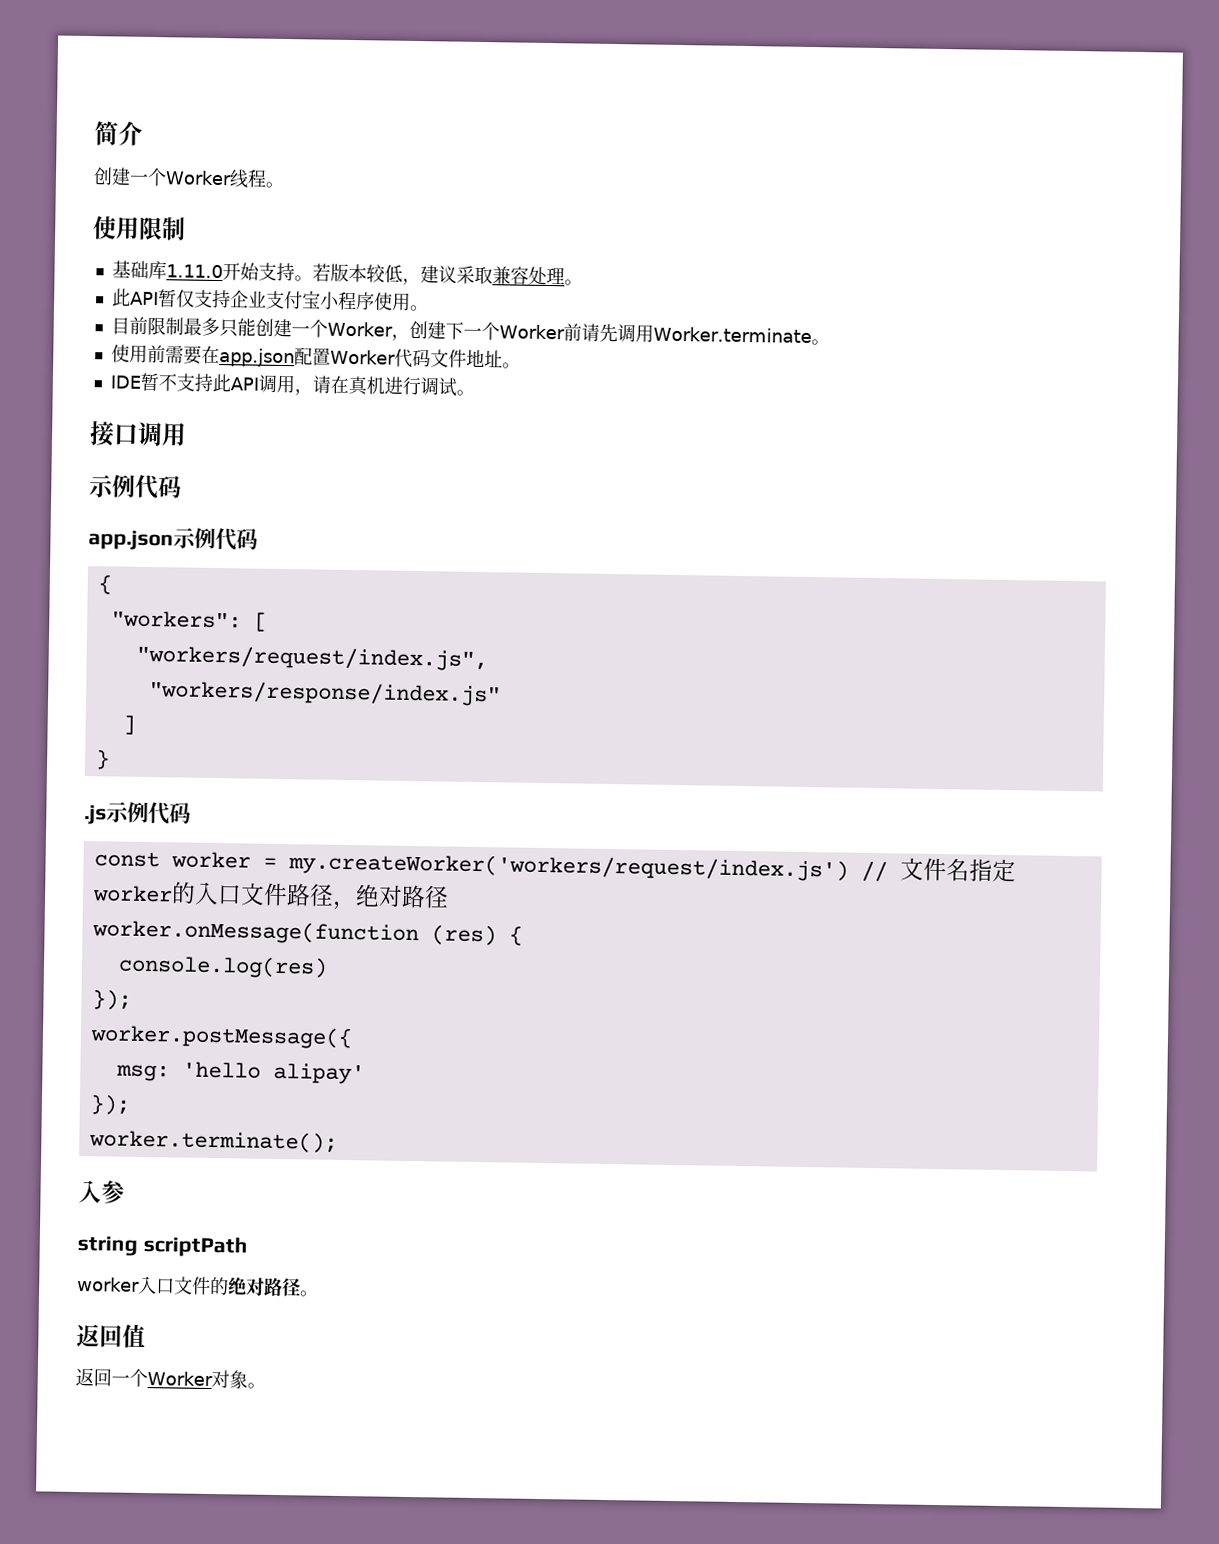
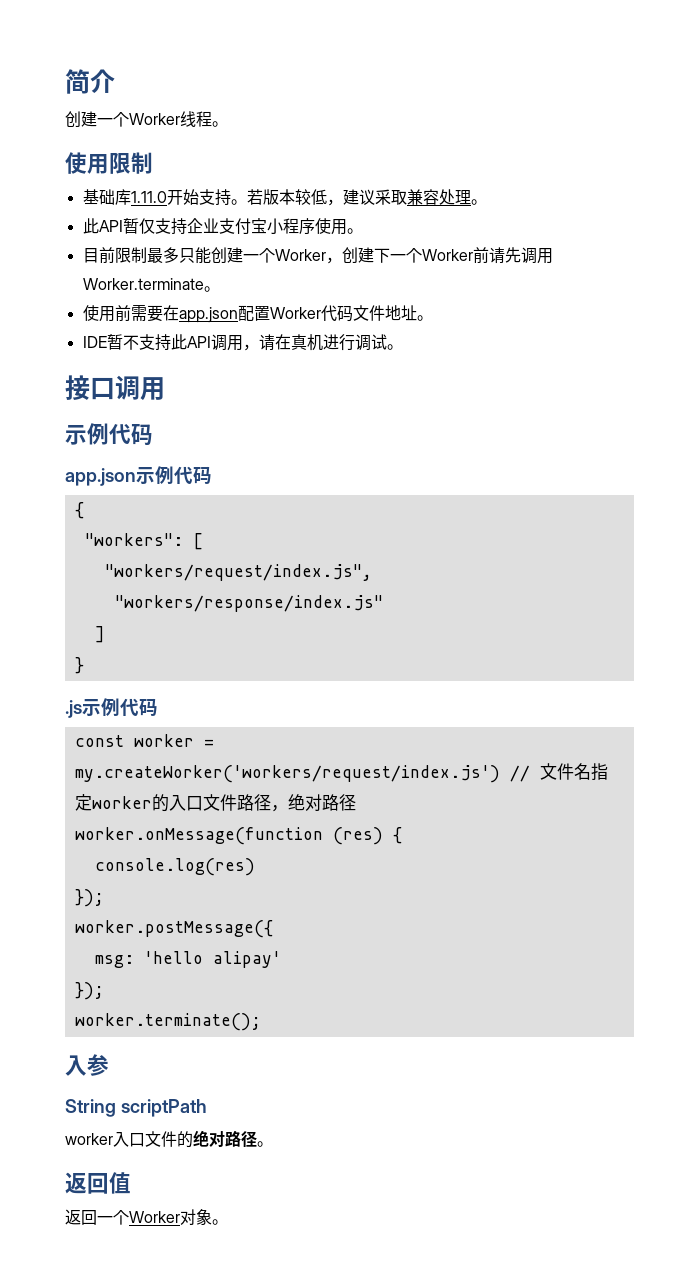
[77,1235,138,1256] string -> [65,1099,116,1117] String

